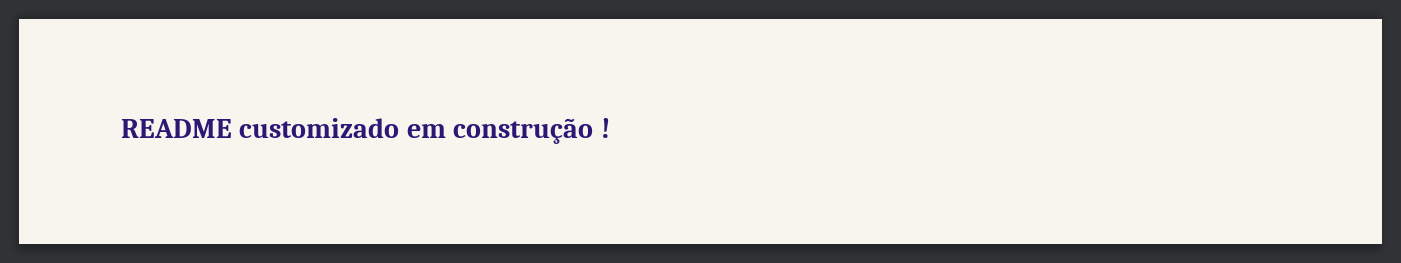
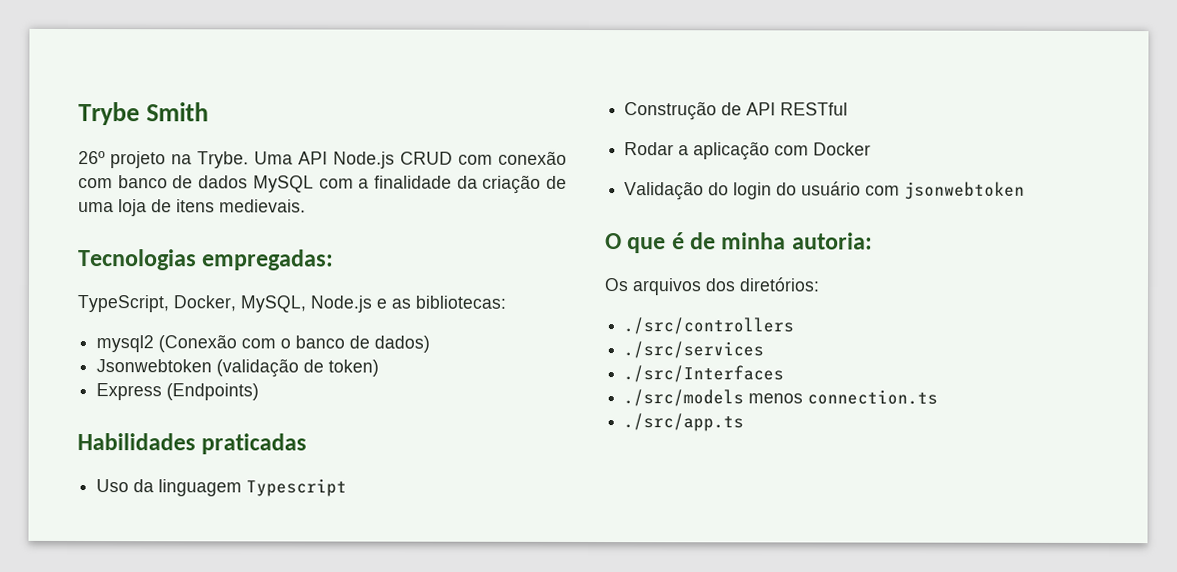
[121,118,610,144] README customizado em construção ! -> [78,102,210,126] [78,150,567,169] [78,174,567,194] [78,199,306,217] [78,249,335,271] [77,295,506,313] [96,334,431,353] [96,358,380,378] [96,383,260,401] [77,433,308,455] [96,478,348,497] [624,101,849,121] [624,141,872,161] [624,181,1026,201] [605,232,873,254] [604,277,820,296] [623,317,795,335] [623,341,765,359] [623,365,785,383] [623,389,939,407] [623,413,745,432] Trybe Smith // 26º projeto na Trybe. Uma API Node.js CRUD com conexão com banco de dados MySQL com a finalidade da criação de uma loja de itens medievais. // Tecnologias empregadas: // TypeScript, Docker, MySQL, Node.js e as bibliotecas: // mysql2 (Conexão com o banco de dados) // Jsonwebtoken (validação de token) // Express (Endpoints) // Habilidades praticadas // Uso da linguagem Typescript // Construção de API RESTful // Rodar a aplicação com Docker // Validação do login do usuário com jsonwebtoken // O que é de minha autoria: // Os arquivos dos diretórios: // ./src/controllers // ./src/services // ./src/Interfaces // ./src/models menos connection.ts // ./src/app.ts

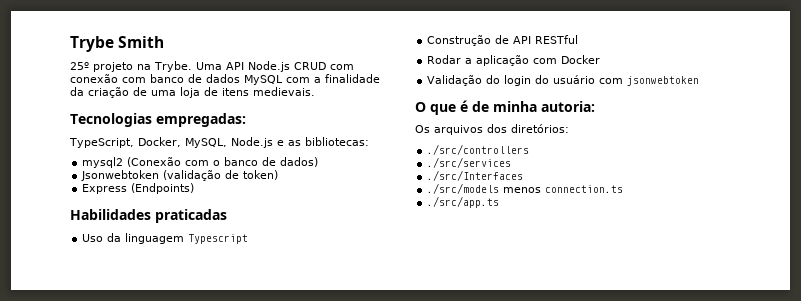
[78,151,106,165] 26º -> [70,62,89,70] 25º

